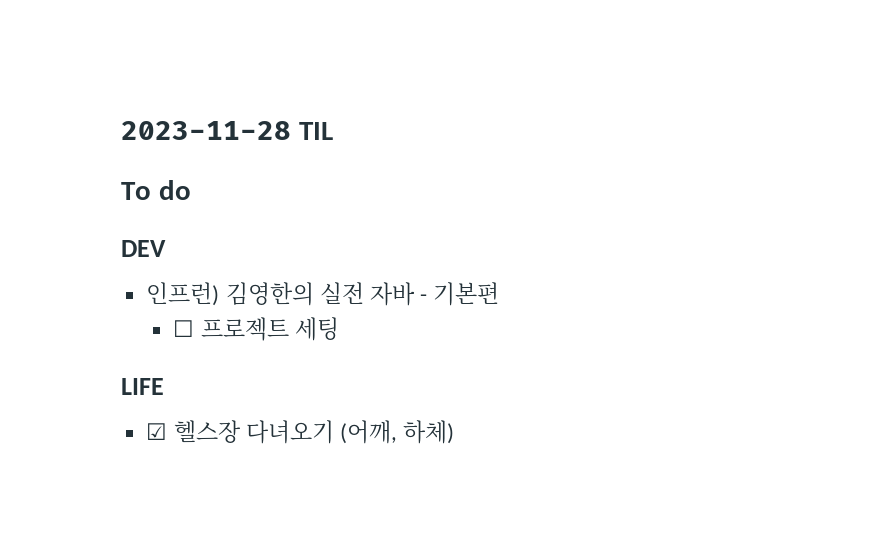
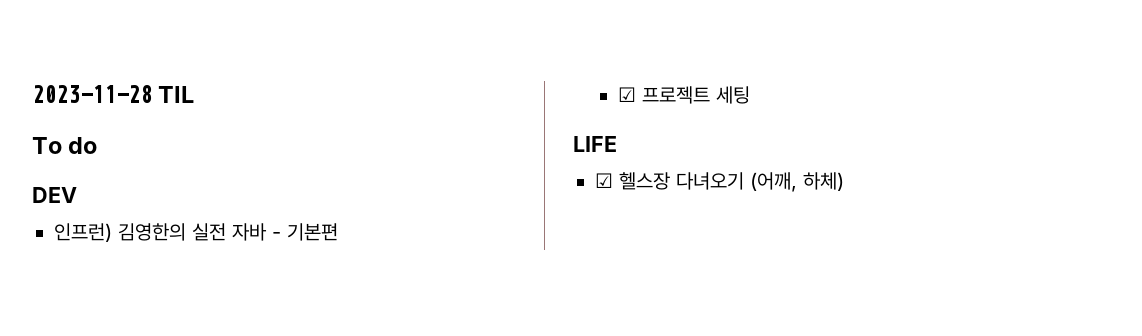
[173,320,195,337] ☐ -> [617,87,636,102] ☑

